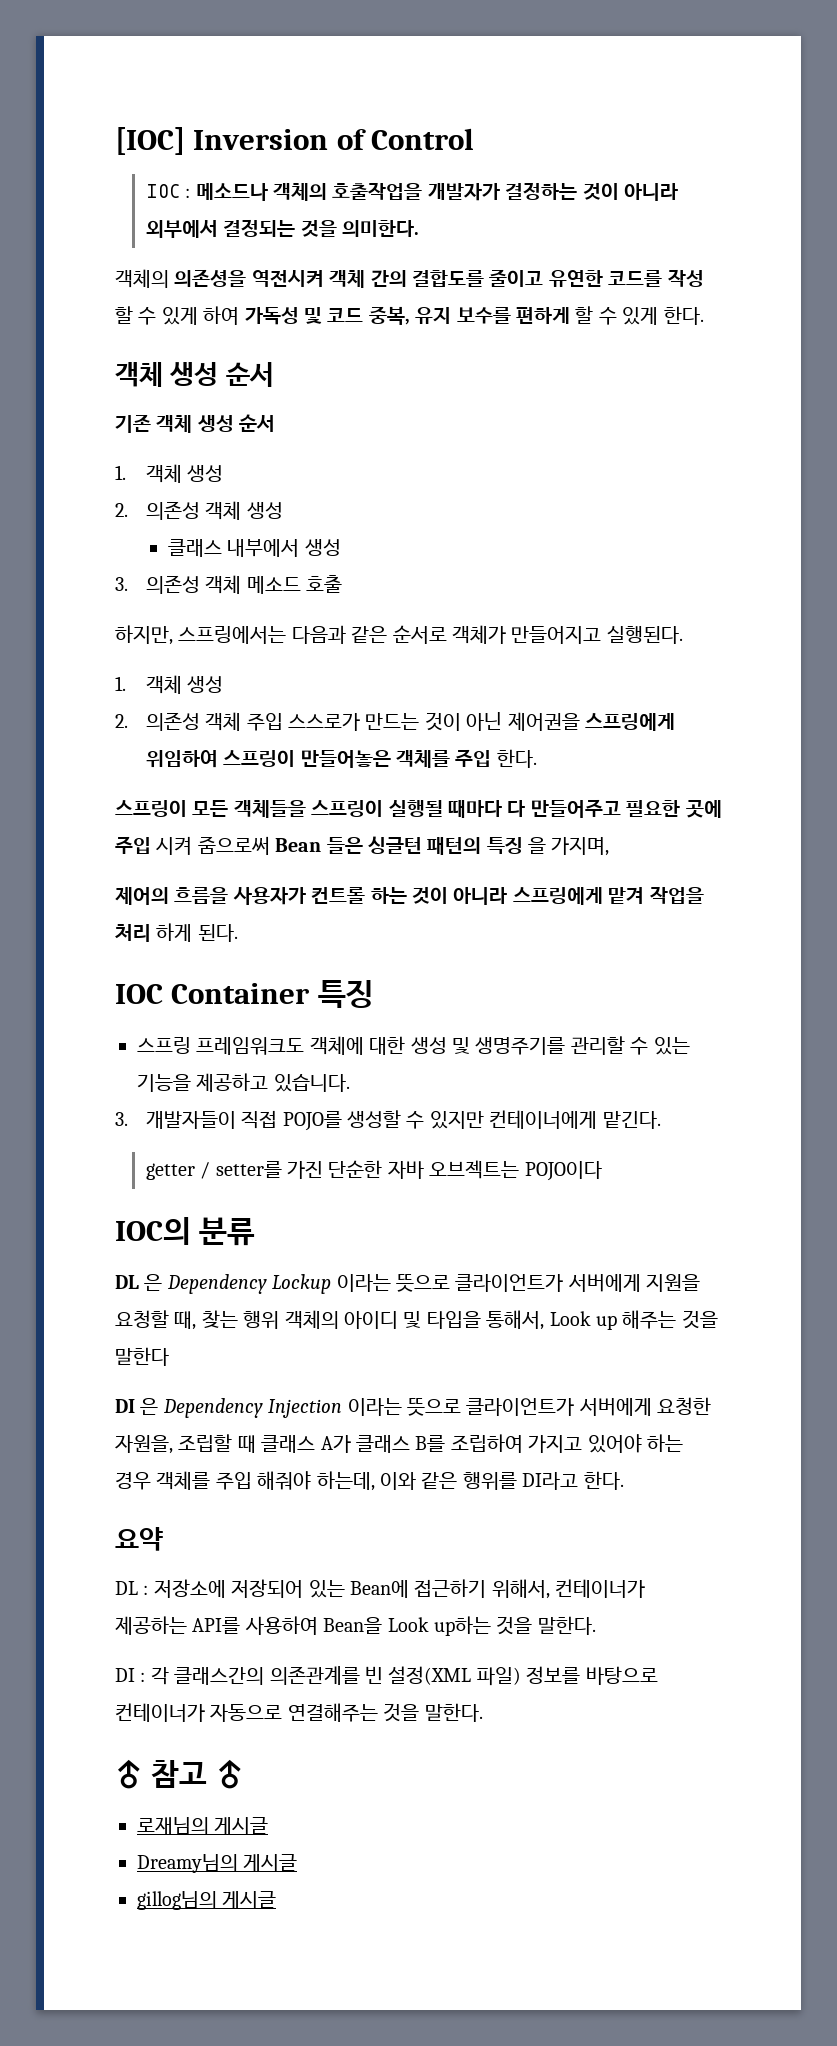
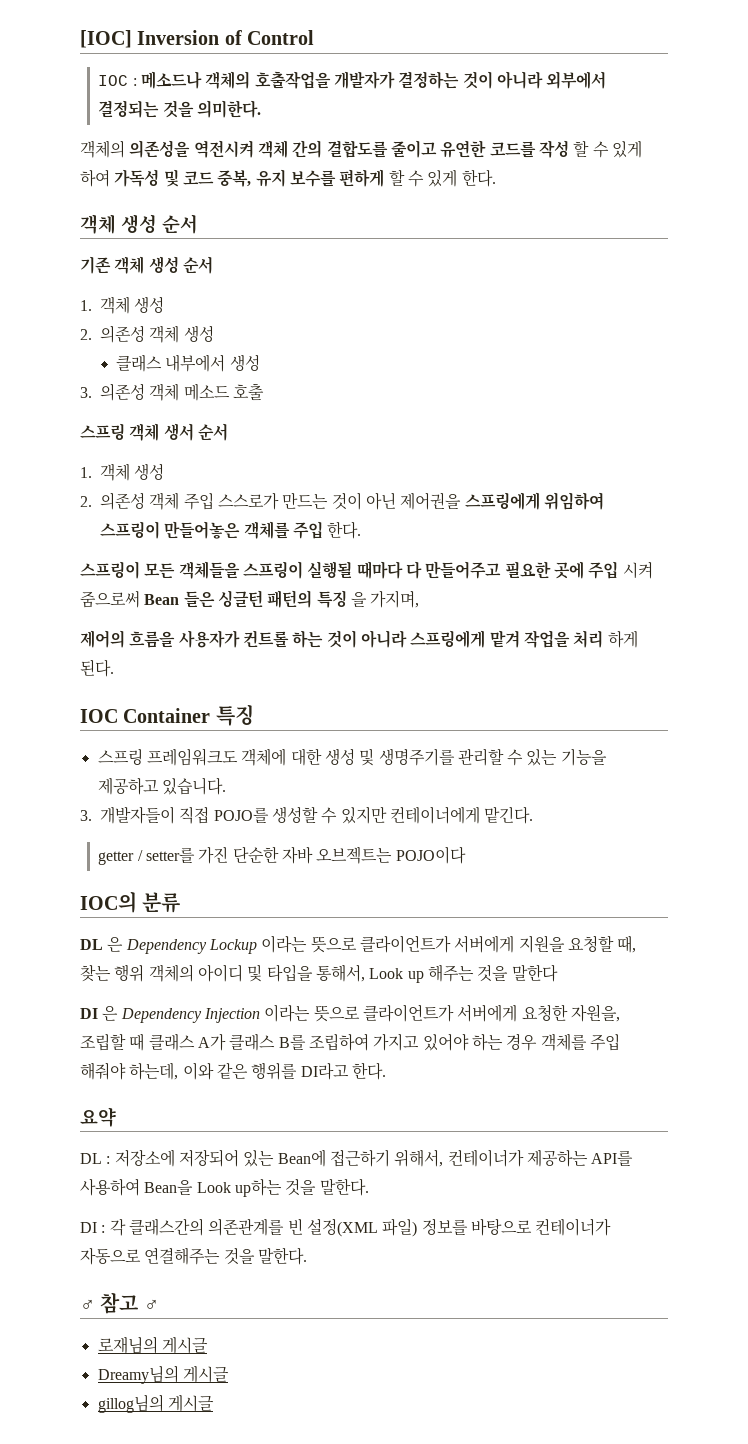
[174,269,247,287] 의존셩을 -> [129,140,191,158] 의존성을
[115,625,683,645] 하지만, 스프링에서는 다음과 같은 순서로 객체가 만들어지고 실행된다. -> [80,423,228,441] 스프링 객체 생서 순서

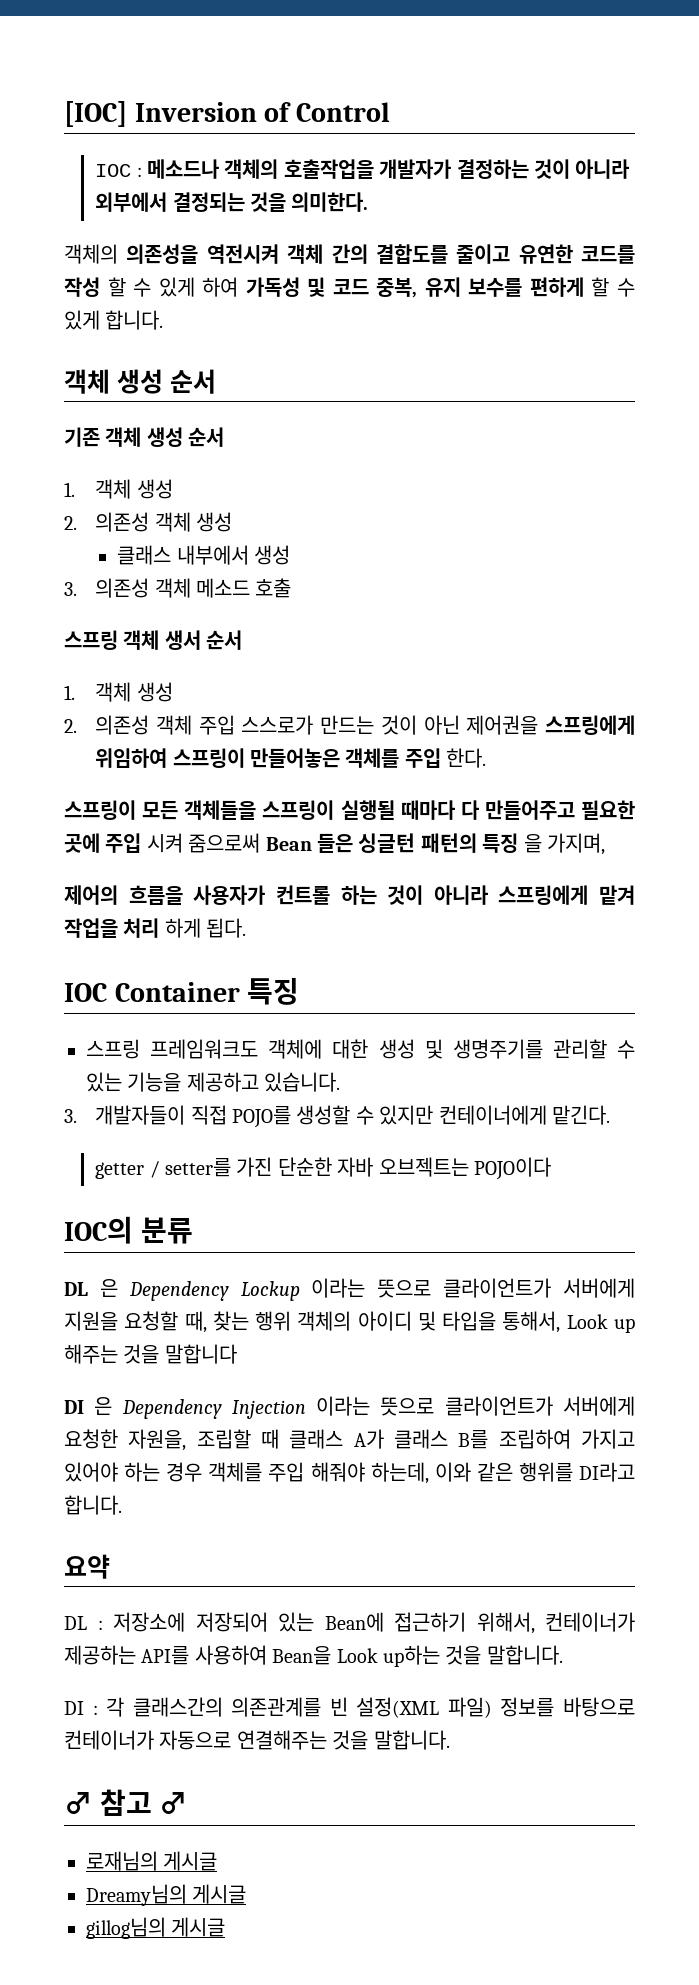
[461,169,496,187] 한다. -> [105,310,164,330] 합니다.
[80,659,114,677] 된다. -> [206,918,247,938] 됩다.
[511,964,558,982] 말한다 -> [164,1344,237,1364] 말합니다
[351,1062,386,1080] 한다. -> [64,1495,122,1515] 합니다.
[319,1178,369,1196] 말한다. -> [486,1645,563,1665] 말합니다.
[257,1247,307,1265] 말한다. -> [373,1730,450,1750] 말합니다.

